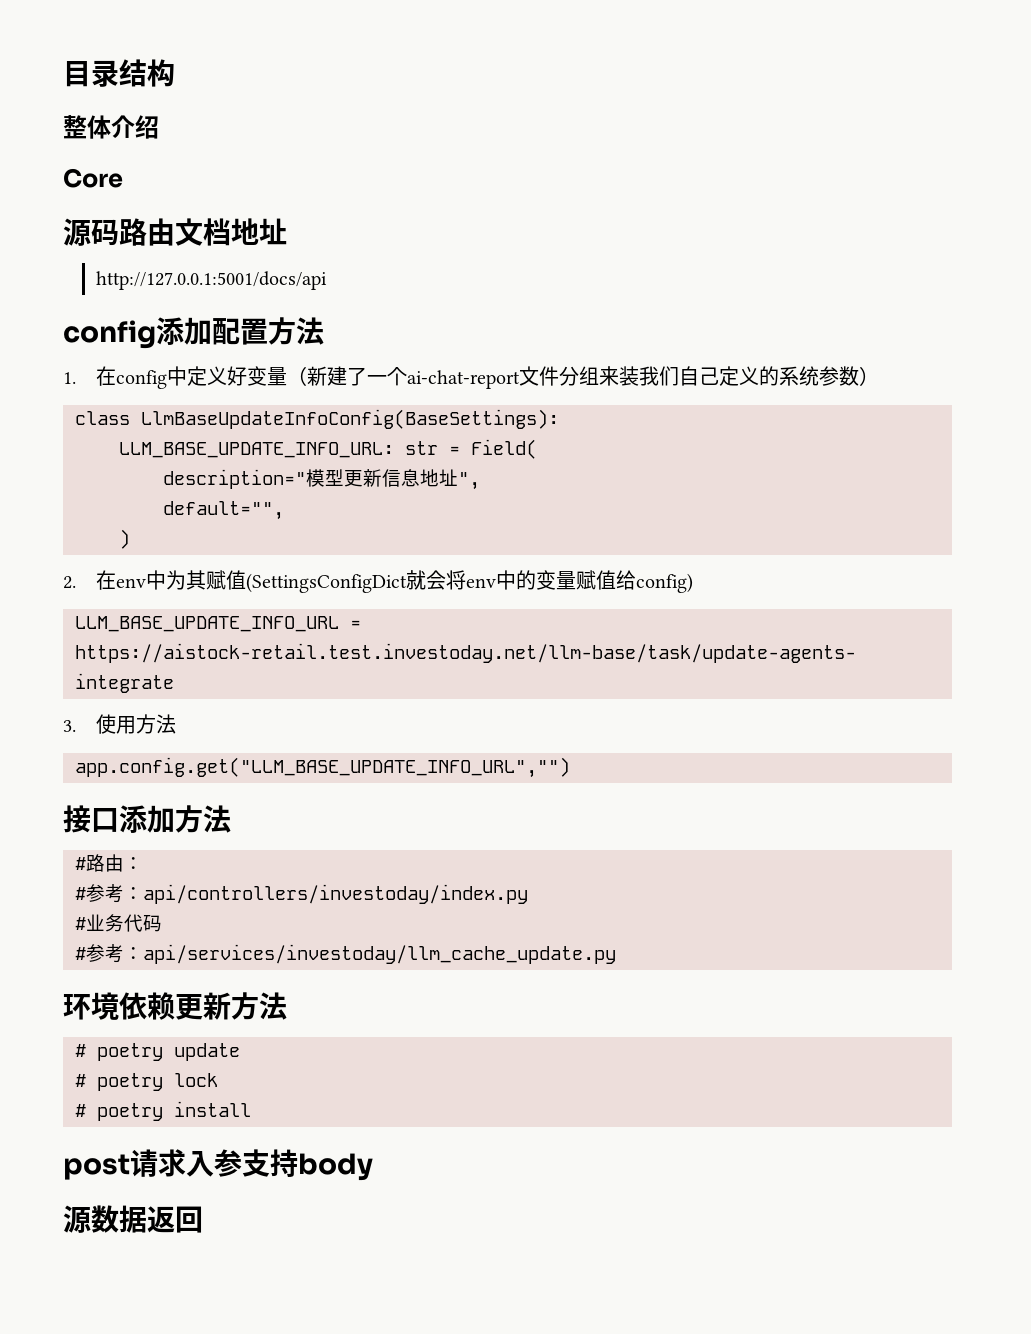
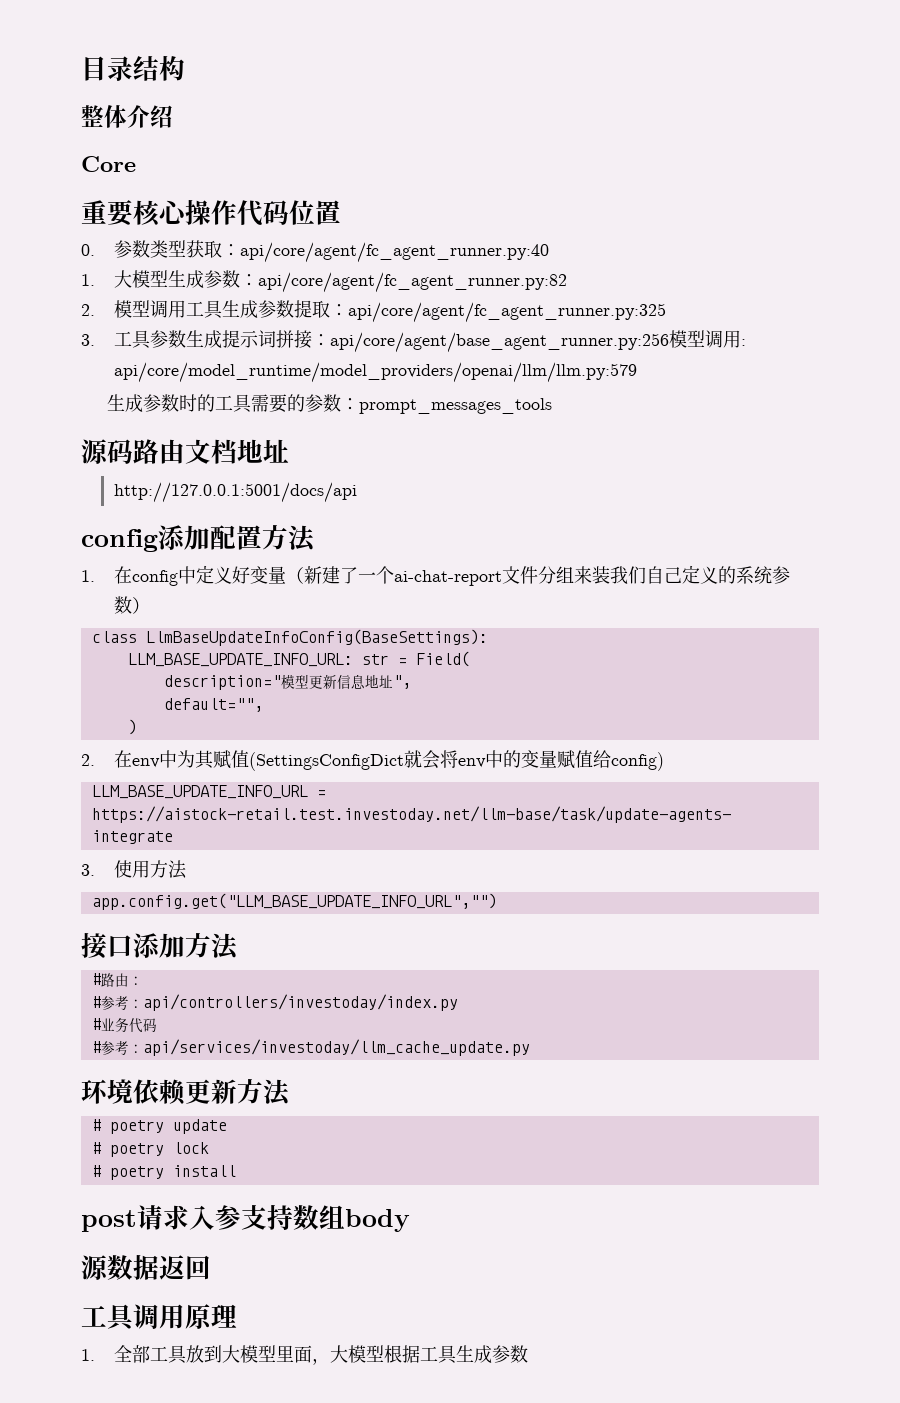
(123, 178) none -> [81,199,341,227] [81,240,550,263] [81,270,568,293] [81,300,667,323] [81,330,747,353] [114,362,638,383] [106,394,552,414] // 重要核心操作代码位置 // 0.参数类型获取：api/core/agent/fc_agent_runner.py:40 // 1.大模型生成参数：api/core/agent/fc_agent_runner.py:82 // 2.模型调用工具生成参数提取：api/core/agent/fc_agent_runner.py:325 // 3.工具参数生成提示词拼接：api/core/agent/base_agent_runner.py:256模型调用: api/core/model_runtime/model_providers/openai/llm/llm.py:579 // 生成参数时的工具需要的参数：prompt_messages_tools
(298, 1163) none -> [293,1205,345,1230] 数组
(203, 1219) none -> [81,1304,237,1331] [81,1345,529,1365] // 工具调用原理 // 1.全部工具放到大模型里面，大模型根据工具生成参数

